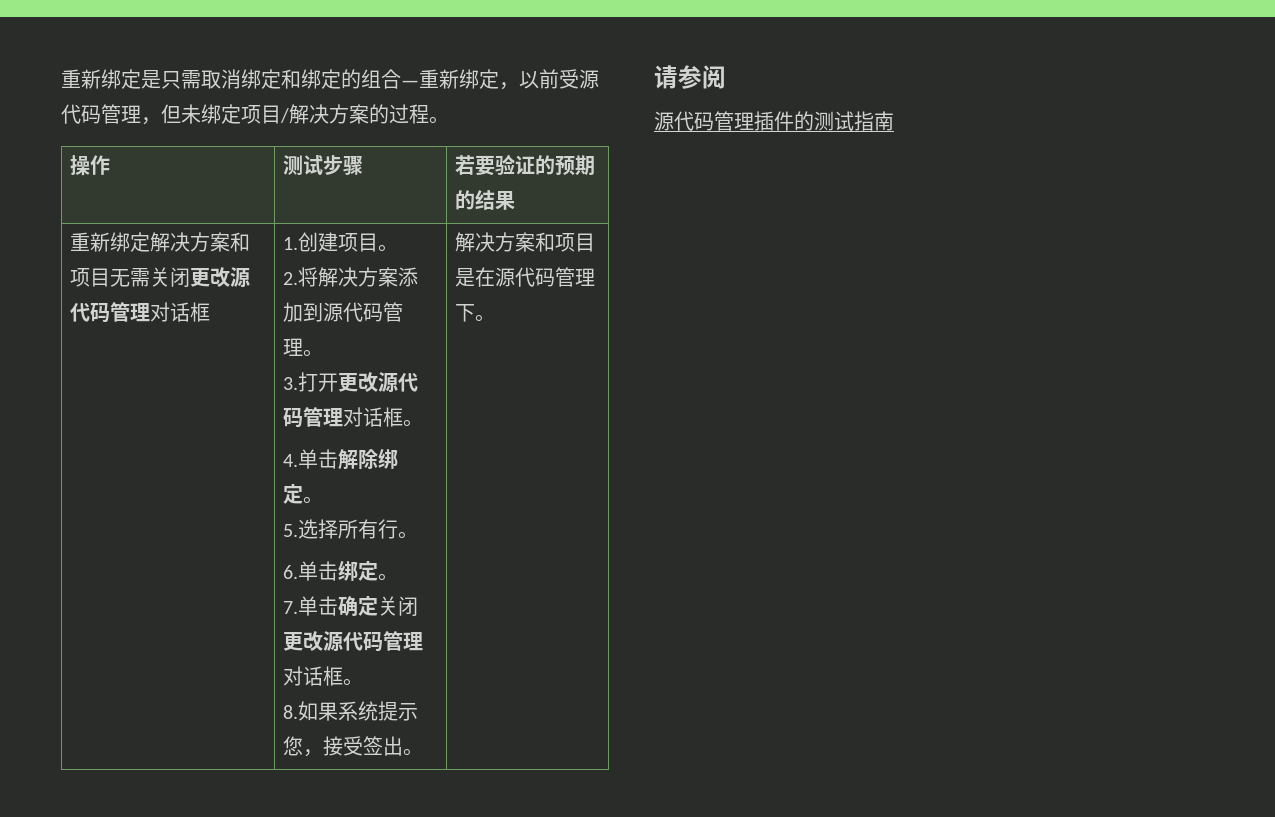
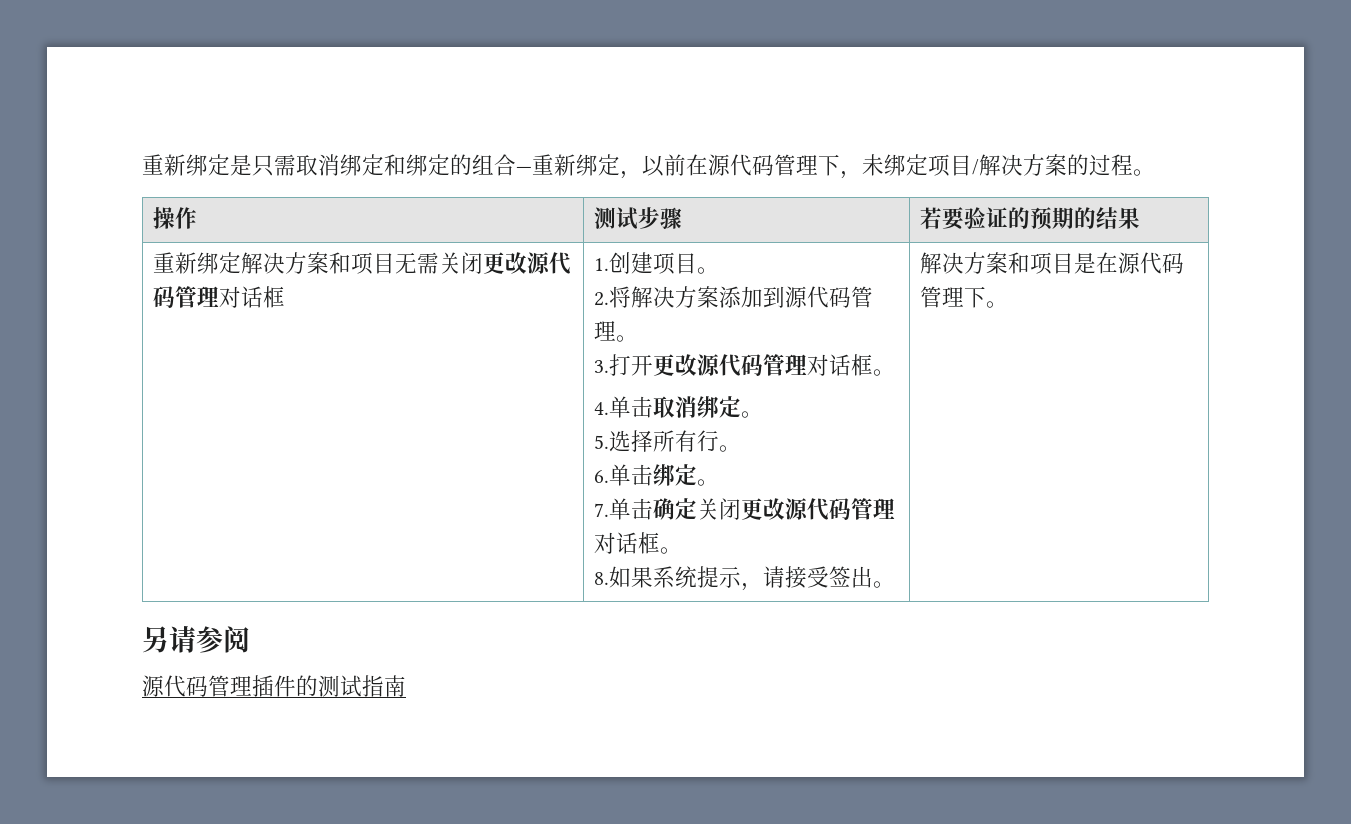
[559,69,599,89] [61,104,181,125] 受源代码管理，但 -> [686,154,862,179] 在源代码管理下，
[338,449,379,470] 解除 -> [652,396,697,418] 取消
[283,736,324,757] 您， -> [740,566,785,591] ，请
(496, 318) none -> [142,626,169,653] 另

